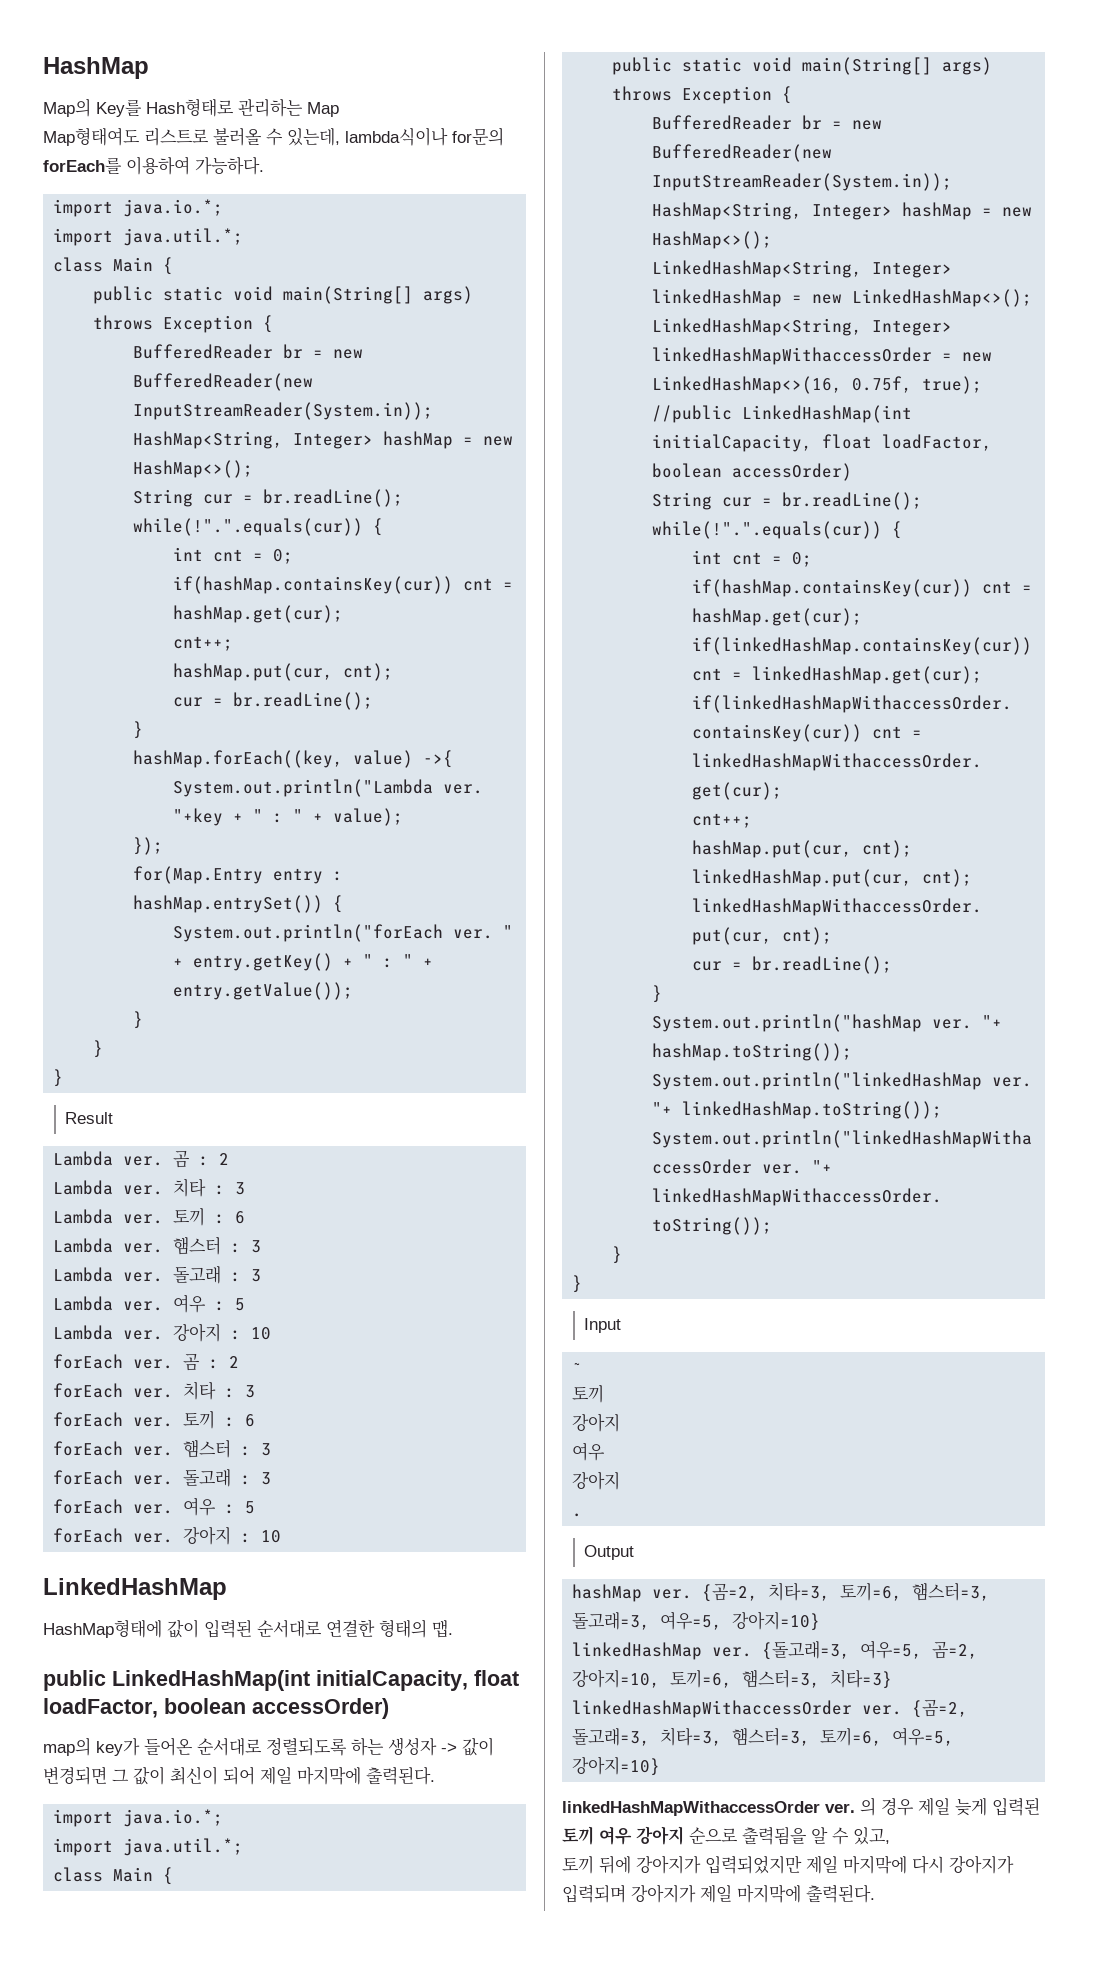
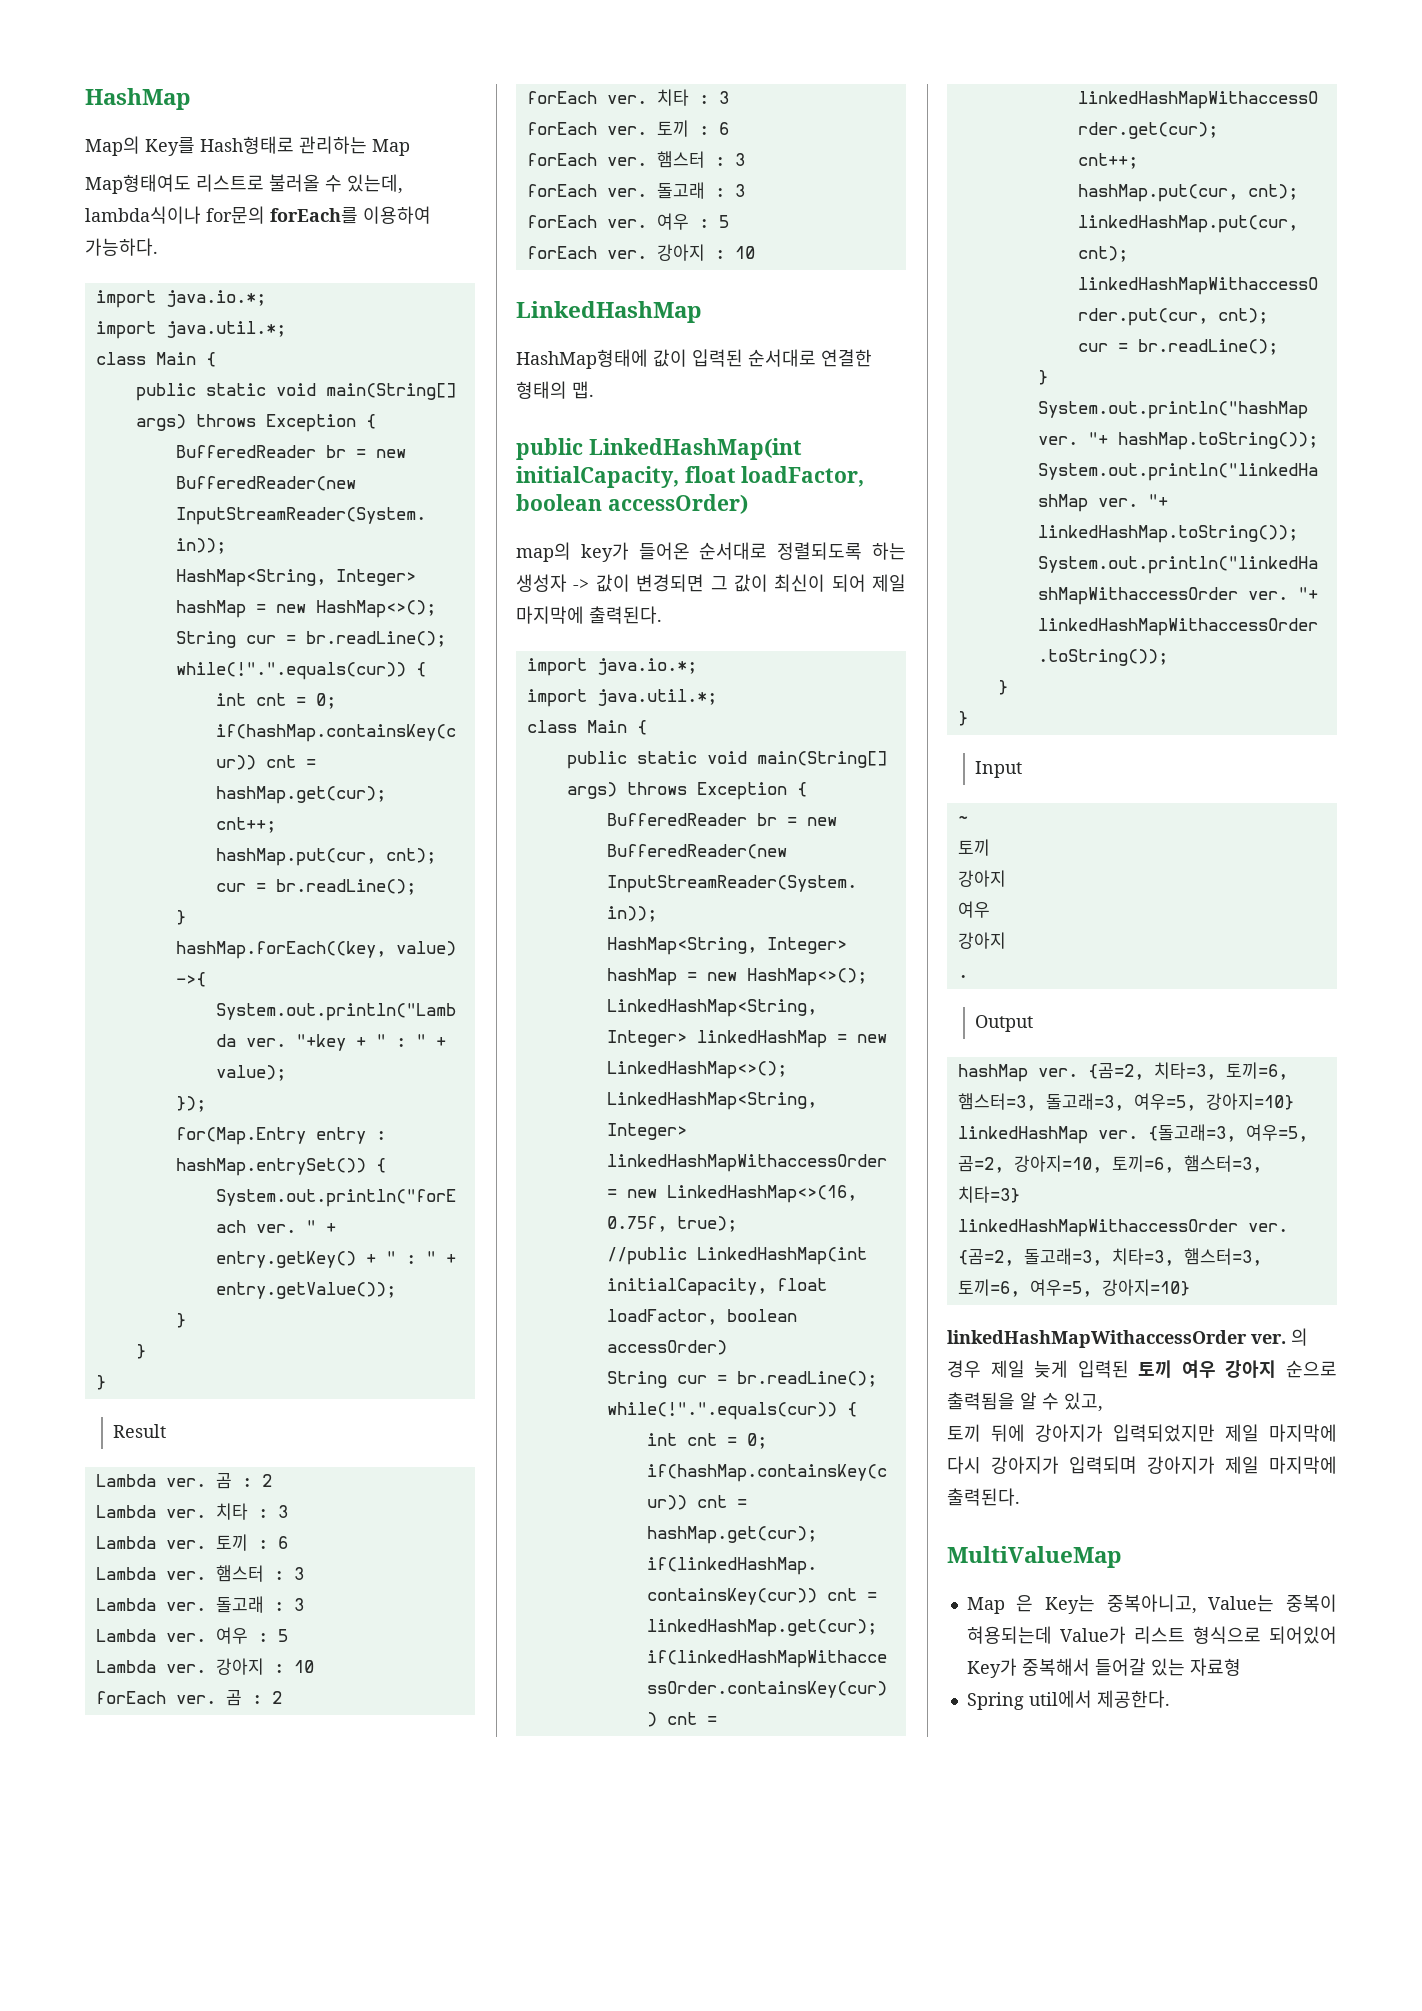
(875, 1893) none -> [947,1546,1122,1568] [966,1594,1337,1614] [966,1626,1337,1644] [966,1658,1241,1678] [966,1690,1170,1710] // MultiValueMap // Map 은 Key는 중복아니고, Value는 중복이 혀용되는데 Value가 리스트 형식으로 되어있어 Key가 중복해서 들어갈 있는 자료형 // Spring util에서 제공한다.

